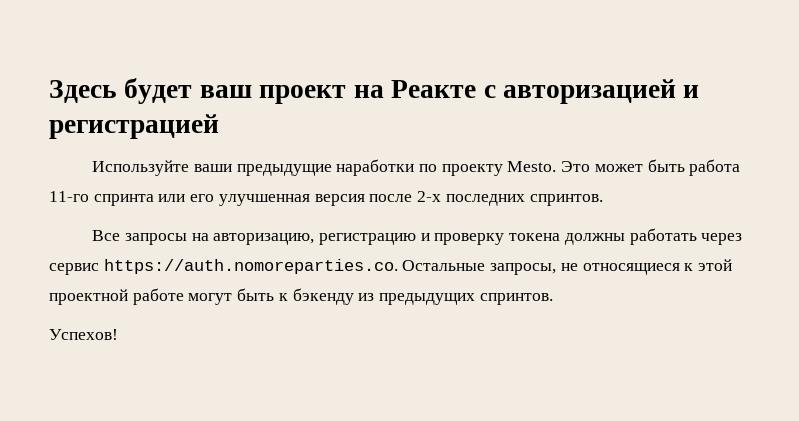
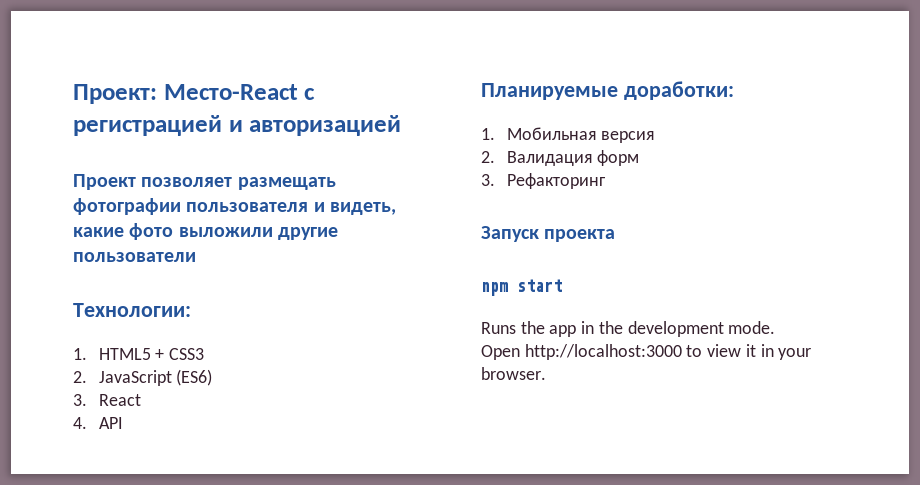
[49,78,700,104] [49,114,219,139] [92,159,741,176] [49,191,603,206] [92,228,743,245] [49,259,733,275] [49,288,553,305] [49,329,118,340] Здесь будет ваш проект на Реакте с авторизацией и регистрацией // Используйте ваши предыдущие наработки по проекту Mesto. Это может быть работа 11-го спринта или его улучшенная версия после 2-х последних спринтов. // Все запросы на авторизацию, регистрацию и проверку токена должны работать через сервис https://auth.nomoreparties.co. Остальные запросы, не относящиеся к этой проектной работе могут быть к бэкенду из предыдущих спринтов. // Успехов! -> [73,84,316,104] [73,115,402,136] [73,174,336,190] [73,198,396,215] [73,223,338,240] [73,252,196,262] [73,303,191,317] [73,348,205,360] [73,369,213,386] [73,394,141,406] [73,417,123,429] [481,81,734,100] [481,127,656,143] [481,150,640,166] [481,173,606,189] [481,226,616,242] [481,279,562,296] [481,321,776,337] [481,344,812,360] [481,367,546,380] Проект: Место-React с регистрацией и авторизацией // Проект позволяет размещать фотографии пользователя и видеть, какие фото выложили другие пользователи // Технологии: // 1. HTML5 + CSS3 // 2. JavaScript (ES6) // 3. React // 4. API // Планируемые доработки: // 1. Мобильная версия // 2. Валидация форм // 3. Рефакторинг // Запуск проекта // npm start // Runs the app in the development mode. // Open http://localhost:3000 to view it in your browser.

